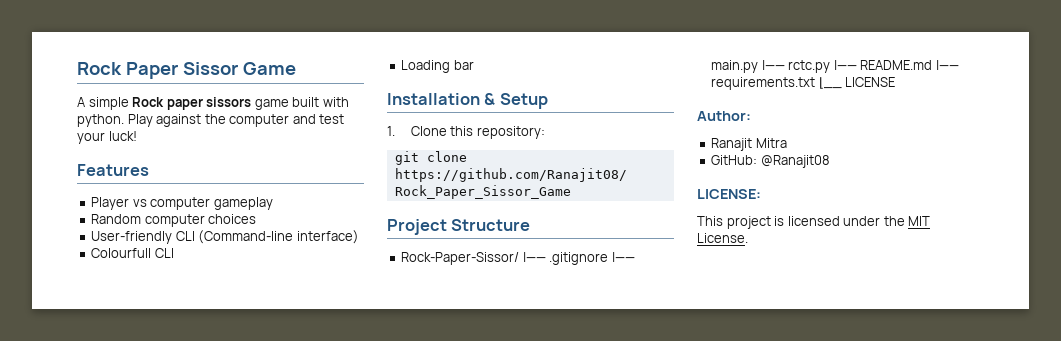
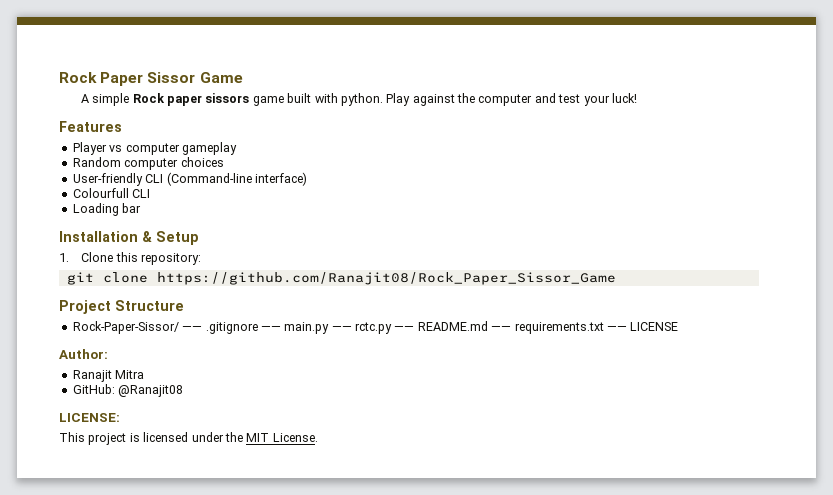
[522,252,635,265] [711,60,959,73] [711,77,842,90] |—— .gitignore |—— main.py |—— rctc.py |—— README.md |—— requirements.txt ⌊__ -> [182,321,627,334] —— .gitignore —— main.py —— rctc.py —— README.md —— requirements.txt ——

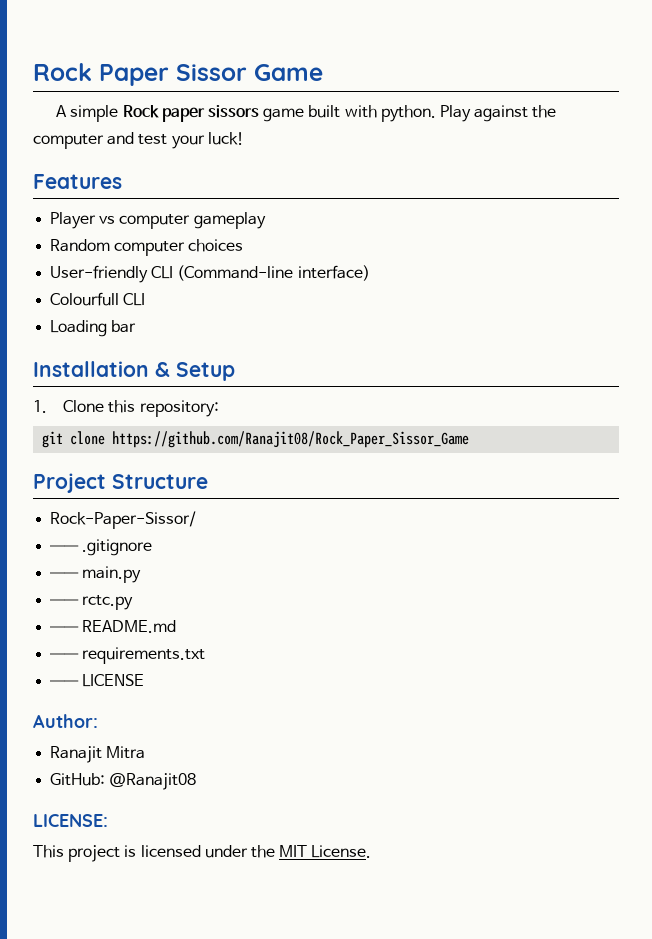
(179, 327) none -> (197, 520) //
(258, 328) none -> (153, 547) //
(330, 328) none -> (142, 574) //
(392, 328) none -> (134, 602) //
(488, 326) none -> (177, 626) //
(604, 328) none -> (206, 655) //

